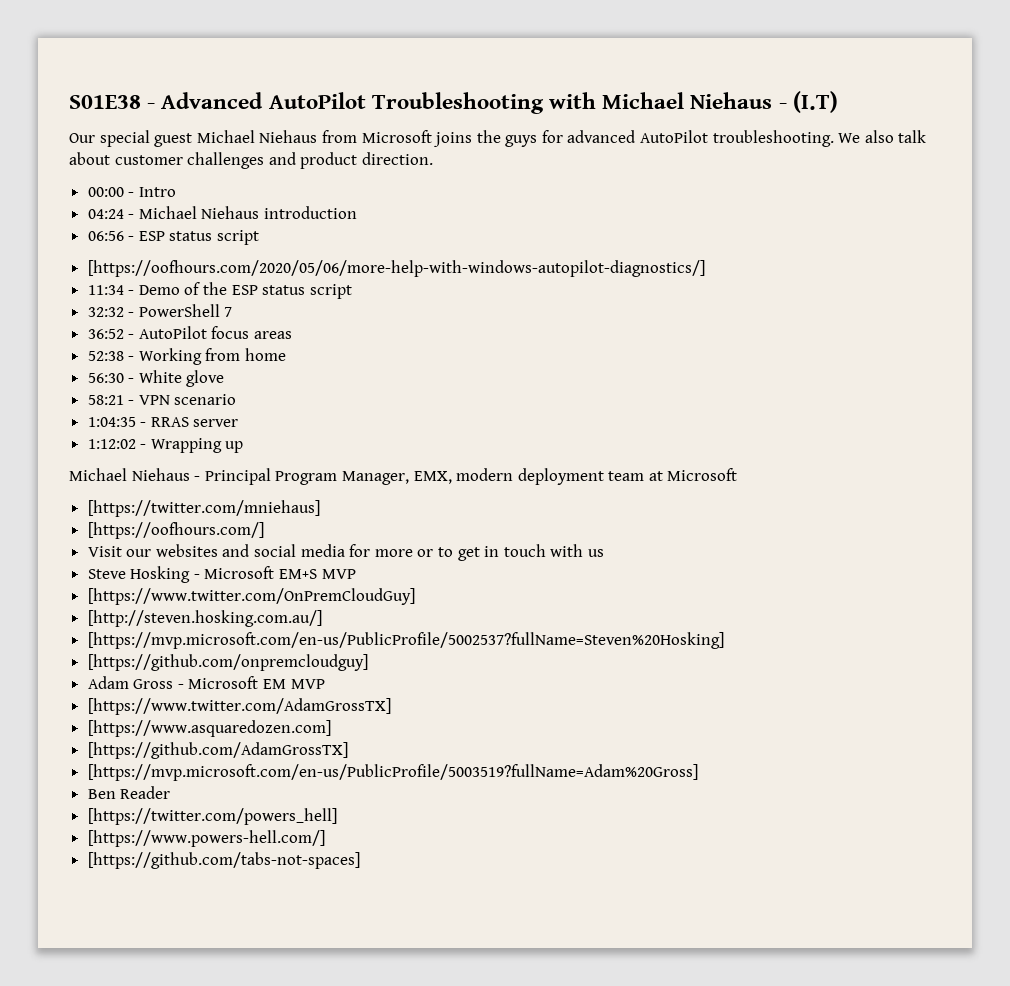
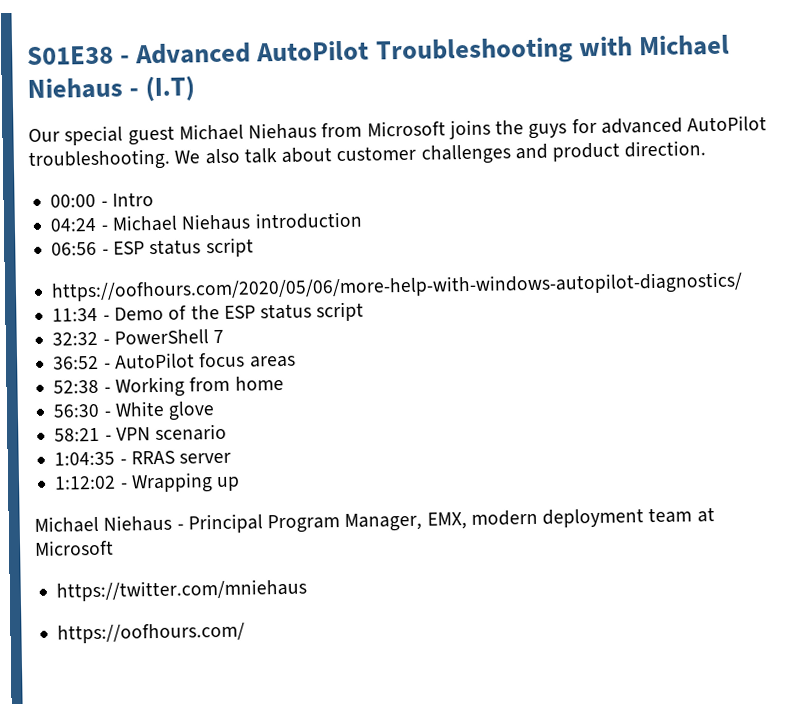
[87,260,705,277] [https://oofhours.com/2020/05/06/more-help-with-windows-autopilot-diagnostics/] -> [51,271,744,303] https://oofhours.com/2020/05/06/more-help-with-windows-autopilot-diagnostics/
[87,500,320,517] [87,522,264,539] [87,544,604,561] [87,566,356,583] [87,588,415,605] [87,610,322,627] [87,632,724,649] [87,654,368,671] [87,676,325,689] [87,698,391,715] [87,720,331,737] [87,742,348,759] [87,764,698,781] [87,786,171,799] [87,808,337,825] [87,830,325,847] [87,852,360,869] [https://twitter.com/mniehaus] // [https://oofhours.com/] // Visit our websites and social media for more or to get in touch with us // Steve Hosking - Microsoft EM+S MVP // [https://www.twitter.com/OnPremCloudGuy] // [http://steven.hosking.com.au/] // [https://mvp.microsoft.com/en-us/PublicProfile/5002537?fullName=Steven%20Hosking] // [https://github.com/onpremcloudguy] // Adam Gross - Microsoft EM MVP // [https://www.twitter.com/AdamGrossTX] // [https://www.asquaredozen.com] // [https://github.com/AdamGrossTX] // [https://mvp.microsoft.com/en-us/PublicProfile/5003519?fullName=Adam%20Gross] // Ben Reader // [https://twitter.com/powers_hell] // [https://www.powers-hell.com/] // [https://github.com/tabs-not-spaces] -> [56,578,308,602] [57,622,246,644] https://twitter.com/mniehaus // https://oofhours.com/

